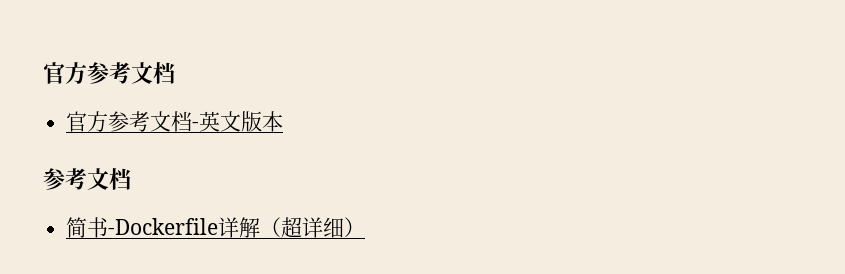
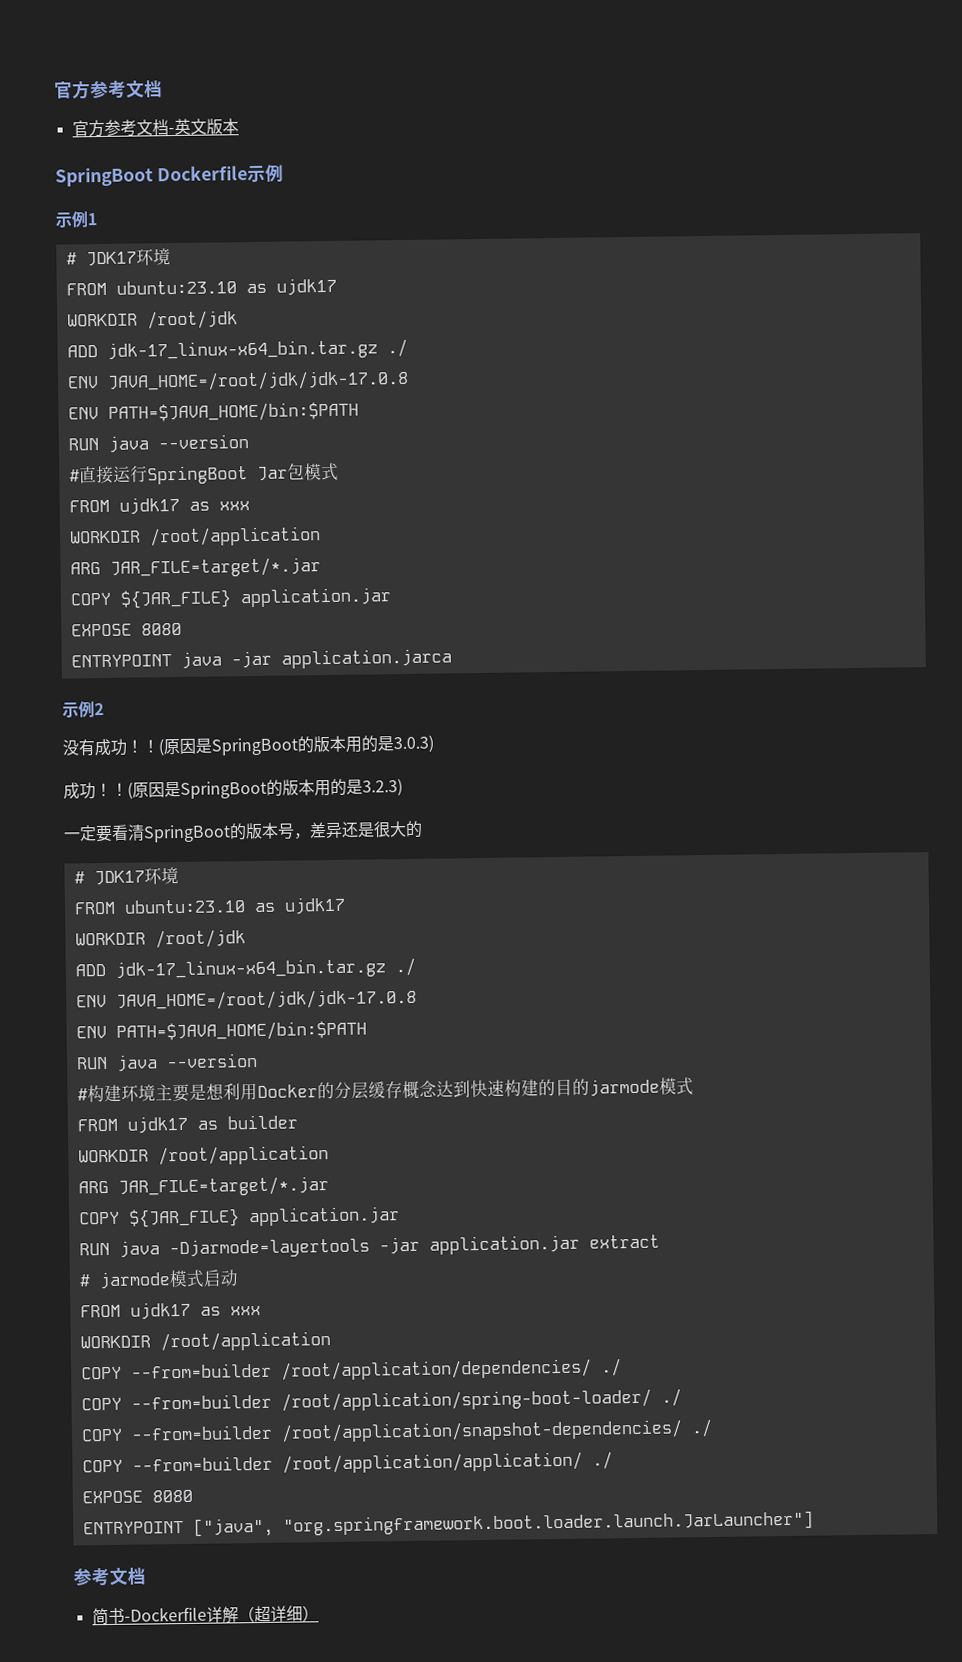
(284, 121) none -> [55,164,284,187] [55,211,97,228] [65,248,171,267] [65,277,337,296] [66,310,238,330] [66,338,408,361] [66,369,409,392] [67,401,359,423] [67,434,249,453] [68,462,339,485] [68,496,250,515] [68,526,321,547] [69,557,321,578] [69,587,391,609] [70,622,182,637] [70,648,452,669] [62,701,104,718] [62,735,434,757] [63,778,403,800] [63,820,423,843] [73,867,179,886] [73,896,346,915] [74,929,246,949] [74,957,416,980] [75,988,417,1011] [75,1020,367,1042] [75,1052,258,1072] [76,1077,694,1103] [76,1114,298,1134] [77,1145,329,1166] [77,1176,329,1197] [78,1206,400,1228] [78,1234,660,1259] [78,1269,239,1290] [79,1301,261,1320] [79,1331,331,1352] [80,1358,622,1381] [80,1388,682,1412] [80,1418,713,1443] [81,1451,613,1474] [81,1489,193,1504] [82,1510,814,1537] // SpringBoot Dockerfile示例 // 示例1 // # JDK17环境 // FROM ubuntu:23.10 as ujdk17 // WORKDIR /root/jdk // ADD jdk-17_linux-x64_bin.tar.gz ./ // ENV JAVA_HOME=/root/jdk/jdk-17.0.8 // ENV PATH=$JAVA_HOME/bin:$PATH // RUN java --version // #直接运行SpringBoot Jar包模式 // FROM ujdk17 as xxx // WORKDIR /root/application // ARG JAR_FILE=target/*.jar // COPY ${JAR_FILE} application.jar // EXPOSE 8080 // ENTRYPOINT java -jar application.jarca // 示例2 // 没有成功！！(原因是SpringBoot的版本用的是3.0.3) // 成功！！(原因是SpringBoot的版本用的是3.2.3) // 一定要看清SpringBoot的版本号，差异还是很大的 // # JDK17环境 // FROM ubuntu:23.10 as ujdk17 // WORKDIR /root/jdk // ADD jdk-17_linux-x64_bin.tar.gz ./ // ENV JAVA_HOME=/root/jdk/jdk-17.0.8 // ENV PATH=$JAVA_HOME/bin:$PATH // RUN java --version // #构建环境主要是想利用Docker的分层缓存概念达到快速构建的目的jarmode模式 // FROM ujdk17 as builder // WORKDIR /root/application // ARG JAR_FILE=target/*.jar // COPY ${JAR_FILE} application.jar // RUN java -Djarmode=layertools -jar application.jar extract // # jarmode模式启动 // FROM ujdk17 as xxx // WORKDIR /root/application // COPY --from=builder /root/application/dependencies/ ./ // COPY --from=builder /root/application/spring-boot-loader/ ./ // COPY --from=builder /root/application/snapshot-dependencies/ ./ // COPY --from=builder /root/application/application/ ./ // EXPOSE 8080 // ENTRYPOINT ["java", "org.springframework.boot.loader.launch.JarLauncher"]

